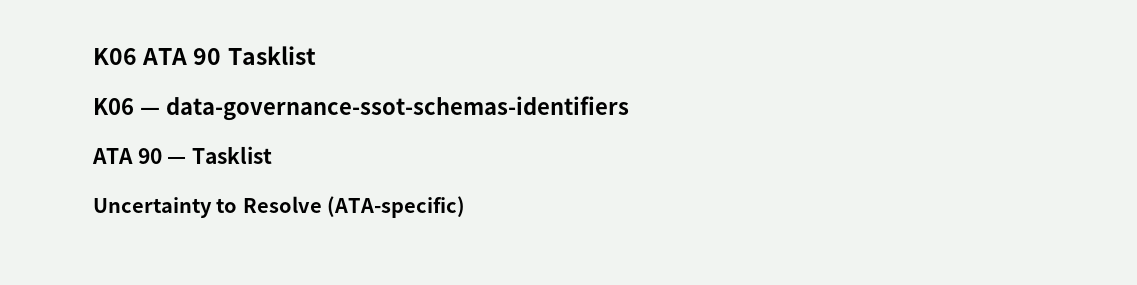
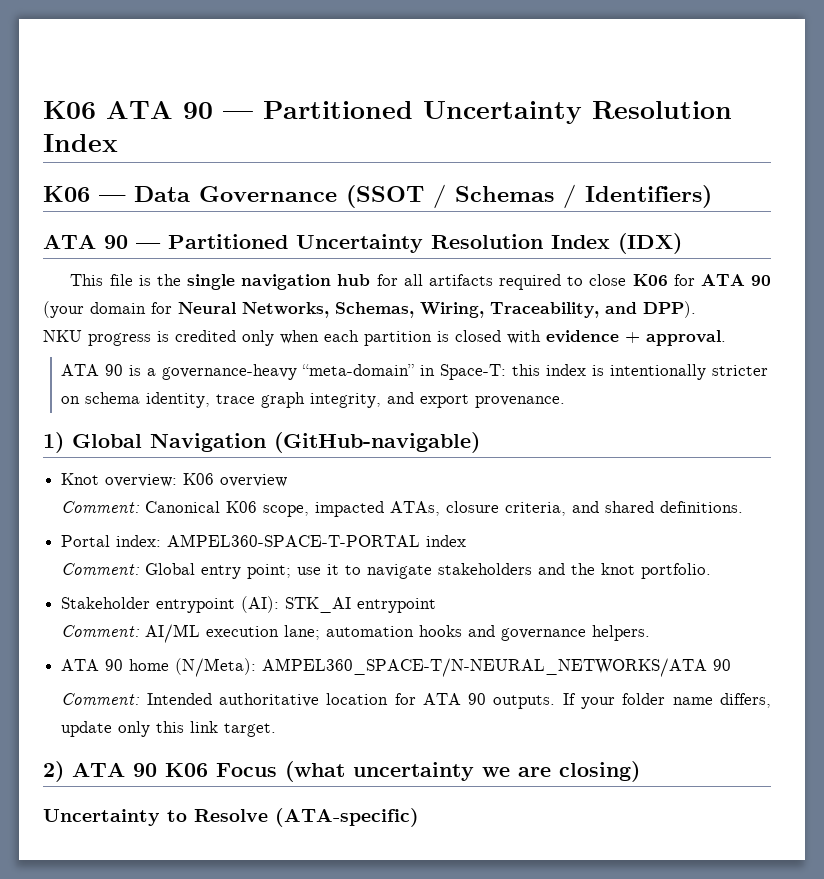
[227,46,316,65] [93,96,629,121] [92,146,273,164] Tasklist // K06 — data-governance-ssot-schemas-identifiers // ATA 90 — Tasklist -> [223,101,732,124] [43,134,118,152] [43,184,712,209] [43,233,682,254] [70,274,771,290] [43,301,696,318] [43,330,726,346] [61,364,769,380] [61,392,566,408] [43,432,480,453] [61,473,288,487] [61,501,744,517] [61,534,467,547] [61,563,712,579] [61,596,437,613] [61,624,651,643] [61,658,732,677] [61,693,772,709] [61,721,277,737] [43,761,640,782] — Partitioned Uncertainty Resolution Index // K06 — Data Governance (SSOT / Schemas / Identifiers) // ATA 90 — Partitioned Uncertainty Resolution Index (IDX) // This file is the single navigation hub for all artifacts required to close K06 for ATA 90 (your domain for Neural Networks, Schemas, Wiring, Traceability, and DPP). // NKU progress is credited only when each partition is closed with evidence + approval. // ATA 90 is a governance-heavy “meta-domain” in Space-T: this index is intentionally stricter on schema identity, trace graph integrity, and export provenance. // 1) Global Navigation (GitHub-navigable) // Knot overview: K06 overview // Comment: Canonical K06 scope, impacted ATAs, closure criteria, and shared definitions. // Portal index: AMPEL360-SPACE-T-PORTAL index // Comment: Global entry point; use it to navigate stakeholders and the knot portfolio. // Stakeholder entrypoint (AI): STK_AI entrypoint // Comment: AI/ML execution lane; automation hooks and governance helpers. // ATA 90 home (N/Meta): AMPEL360_SPACE-T/N-NEURAL_NETWORKS/ATA 90 // Comment: Intended authoritative location for ATA 90 outputs. If your folder name differs, update only this link target. // 2) ATA 90 K06 Focus (what uncertainty we are closing)

